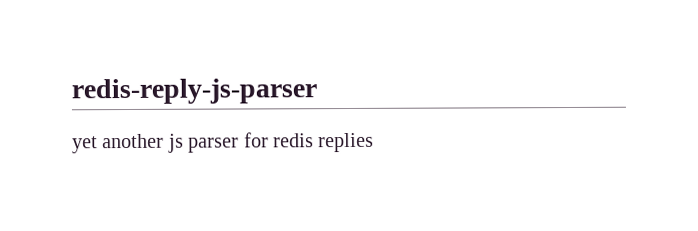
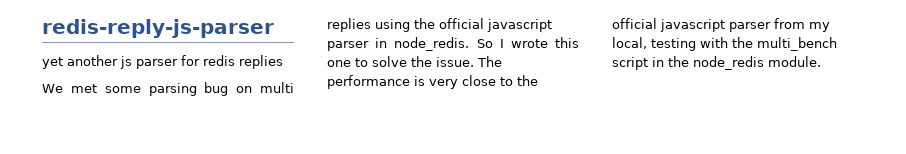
(375, 142) none -> [42,82,294,96] [327,18,552,32] [327,37,579,51] [327,56,502,67] [327,75,538,89] [612,18,830,32] [612,37,837,51] [612,56,821,70] // We met some parsing bug on multi replies using the official javascript parser in node_redis. So I wrote this one to solve the issue. The performance is very close to the official javascript parser from my local, testing with the multi_bench script in the node_redis module.

